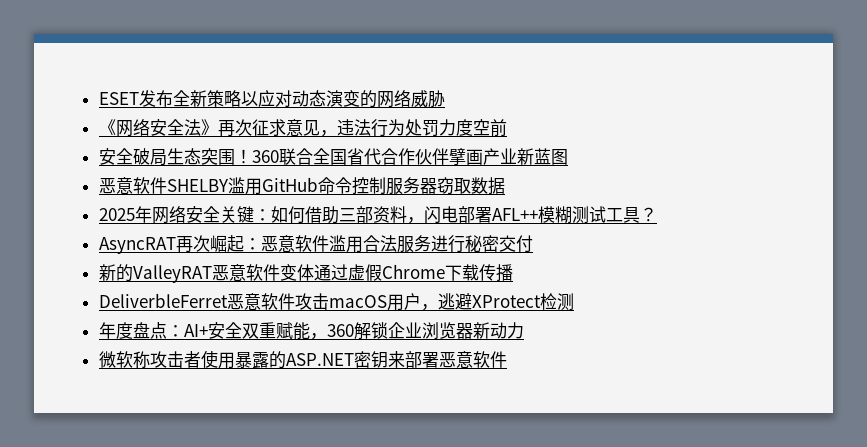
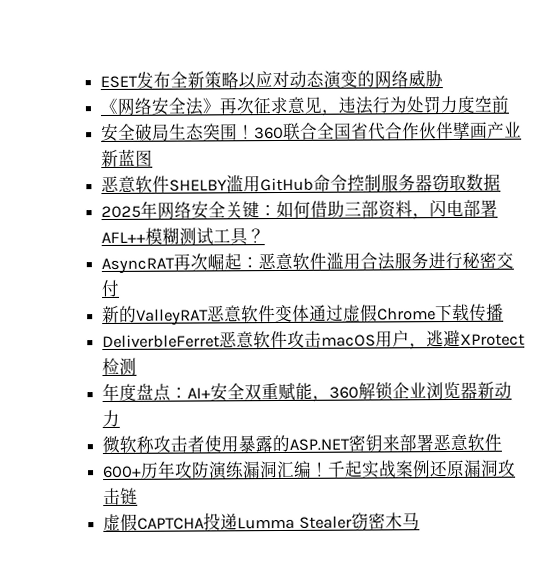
(507, 359) none -> [103,459,517,480] [103,487,139,506] [103,512,420,532] // 600+历年攻防演练漏洞汇编！千起实战案例还原漏洞攻击链 // 虚假CAPTCHA投递Lumma Stealer窃密木马

